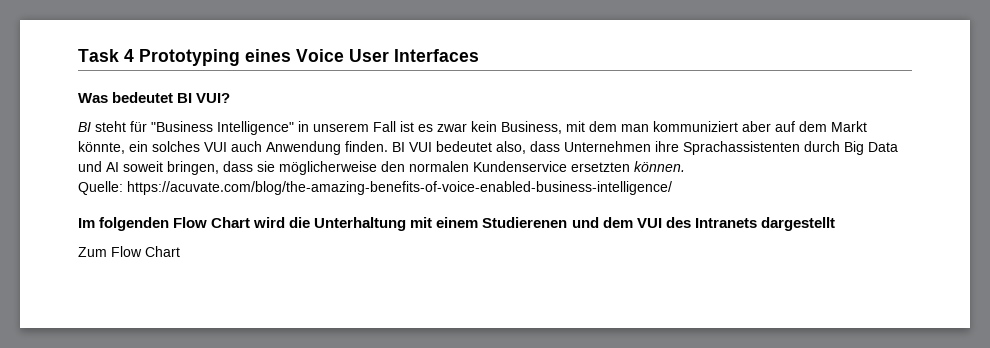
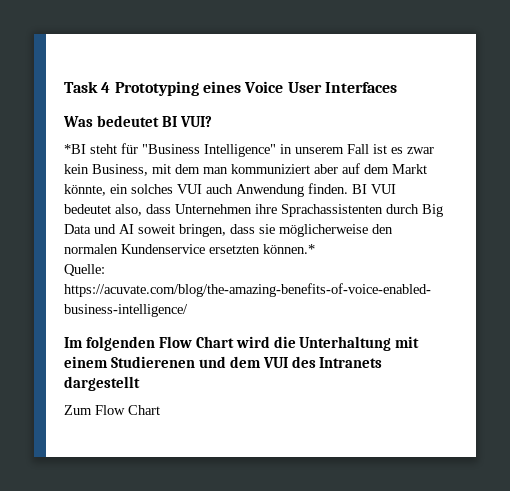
[78,122,91,132] BI -> [64,144,86,154] *BI
[634,161,685,172] können. -> [263,244,315,254] können.*

